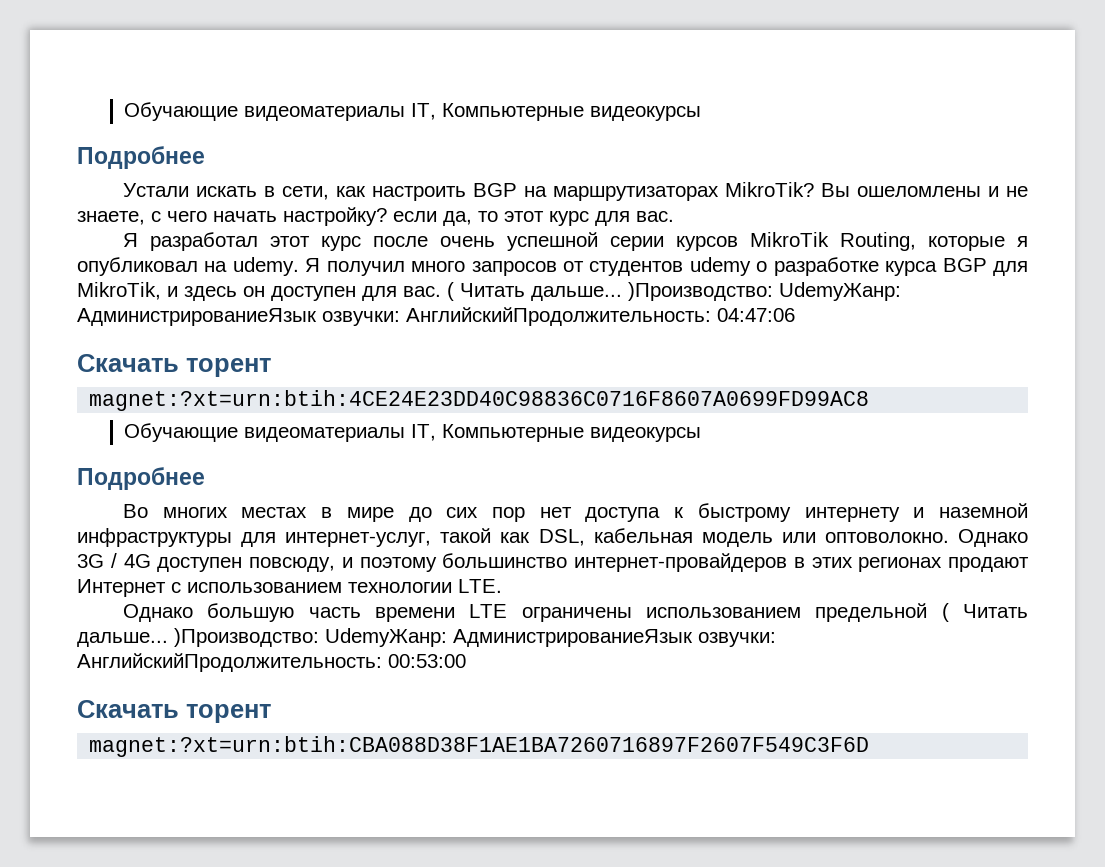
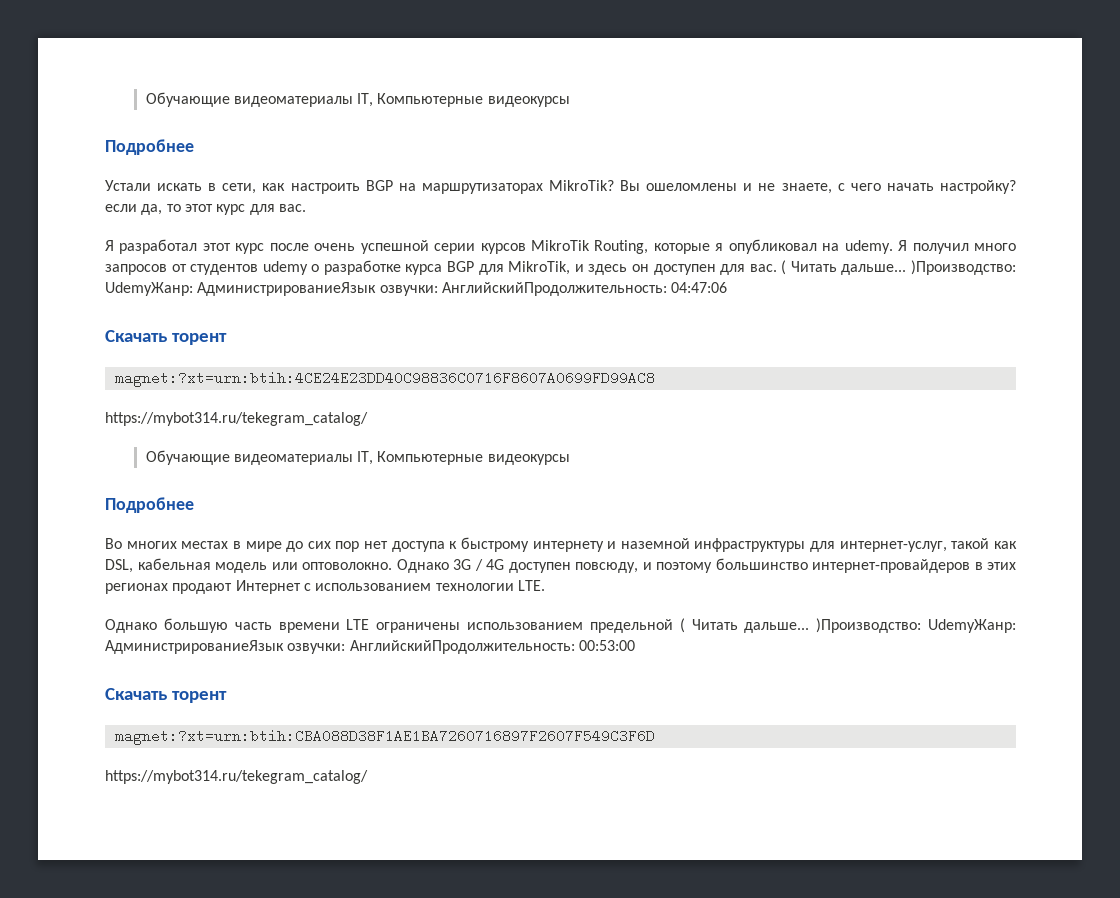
(870, 400) none -> [105,412,368,426] // https://mybot314.ru/tekegram_catalog/
(870, 746) none -> [105,770,368,784] // https://mybot314.ru/tekegram_catalog/

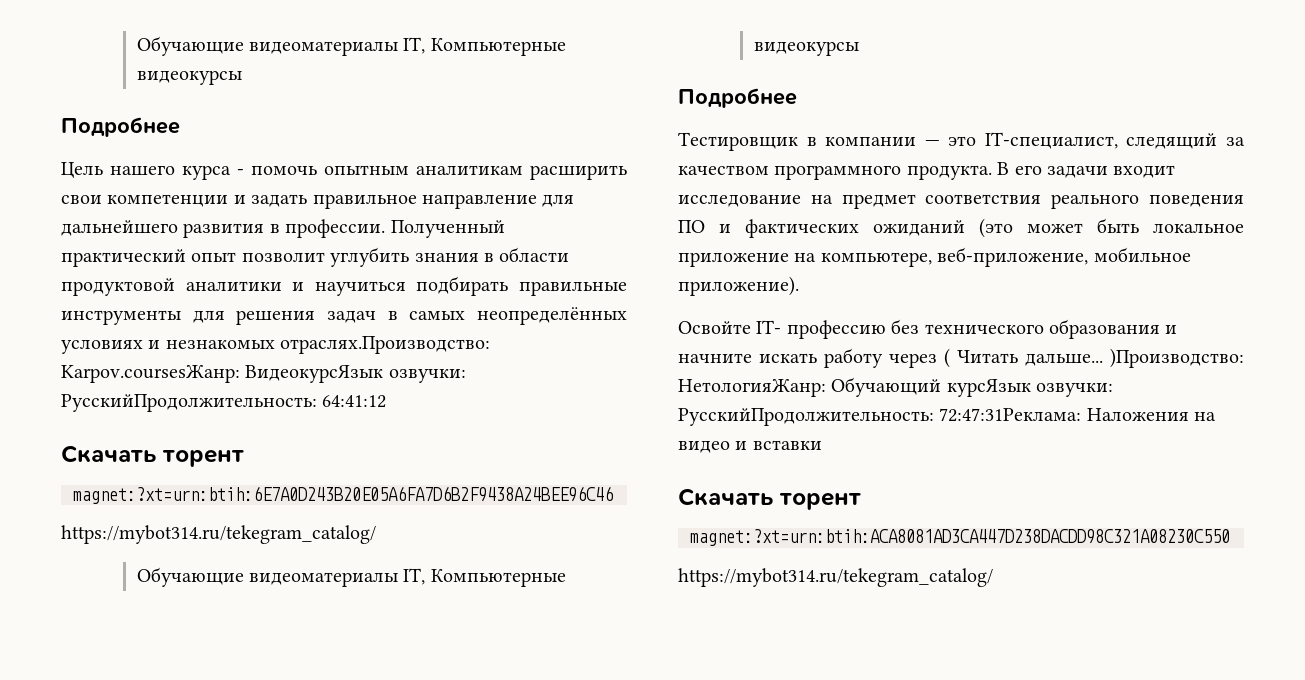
[145,92,570,107] [105,139,194,155] [105,180,1016,194] [105,204,306,215] [105,239,1017,254] [105,260,1016,275] [105,282,728,296] [105,330,227,345] [114,371,655,387] Обучающие видеоматериалы IT, Компьютерные видеокурсы // Подробнее // Устали искать в сети, как настроить BGP на маршрутизаторах MikroTik? Вы ошеломлены и не знаете, с чего начать настройку? если да, то этот курс для вас. // Я разработал этот курс после очень успешной серии курсов MikroTik Routing, которые я опубликовал на udemy. Я получил много запросов от студентов udemy о разработке курса BGP для MikroTik, и здесь он доступен для вас. ( Читать дальше... )Производство: UdemyЖанр: АдминистрированиеЯзык озвучки: АнглийскийПродолжительность: 04:47:06 // Скачать торент // magnet:?xt=urn:btih:4CE24E23DD40C98836C0716F8607A0699FD99AC8 -> [136,36,566,56] [136,70,242,85] [61,117,180,137] [61,162,627,180] [61,194,575,209] [61,219,505,238] [61,247,570,267] [61,276,627,296] [61,307,628,325] [61,336,491,354] [61,364,466,383] [61,394,387,412] [61,445,244,467] [73,486,613,504] Обучающие видеоматериалы IT, Компьютерные видеокурсы // Подробнее // Цель нашего курса - помочь опытным аналитикам расширить свои компетенции и задать правильное направление для дальнейшего развития в профессии. Полученный практический опыт позволит углубить знания в области продуктовой аналитики и научиться подбирать правильные инструменты для решения задач в самых неопределённых условиях и незнакомых отраслях.Производство: Karpov.coursesЖанр: ВидеокурсЯзык озвучки: РусскийПродолжительность: 64:41:12 // Скачать торент // magnet:?xt=urn:btih:6E7A0D243B20E05A6FA7D6B2F9438A24BEE96C46
[105,537,1018,552] [105,558,1016,573] [105,580,545,594] [105,618,1017,633] [105,640,635,654] [105,688,227,703] [114,729,655,745] Во многих местах в мире до сих пор нет доступа к быстрому интернету и наземной инфраструктуры для интернет-услуг, такой как DSL, кабельная модель или оптоволокно. Однако 3G / 4G доступен повсюду, и поэтому большинство интернет-провайдеров в этих регионах продают Интернет с использованием технологии LTE. // Однако большую часть времени LTE ограничены использованием предельной ( Читать дальше... )Производство: UdemyЖанр: АдминистрированиеЯзык озвучки: АнглийскийПродолжительность: 00:53:00 // Скачать торент // magnet:?xt=urn:btih:CBA088D38F1AE1BA7260716897F2607F549C3F6D -> [678,132,1245,151] [678,162,1176,180] [678,194,1244,209] [678,218,1244,238] [678,247,1191,267] [678,276,799,296] [678,319,1178,339] [678,348,1244,368] [678,377,1114,397] [678,408,1217,426] [678,440,822,453] [678,488,861,510] [690,529,1230,546] Тестировщик в компании — это IT-специалист, следящий за качеством программного продукта. В его задачи входит исследование на предмет соответствия реального поведения ПО и фактических ожиданий (это может быть локальное приложение на компьютере, веб-приложение, мобильное приложение). // Освойте IT- профессию без технического образования и начните искать работу через ( Читать дальше... )Производство: НетологияЖанр: Обучающий курсЯзык озвучки: РусскийПродолжительность: 72:47:31Реклама: Наложения на видео и вставки // Скачать торент // magnet:?xt=urn:btih:ACA8081AD3CA447D238DACDD98C321A08230C550

